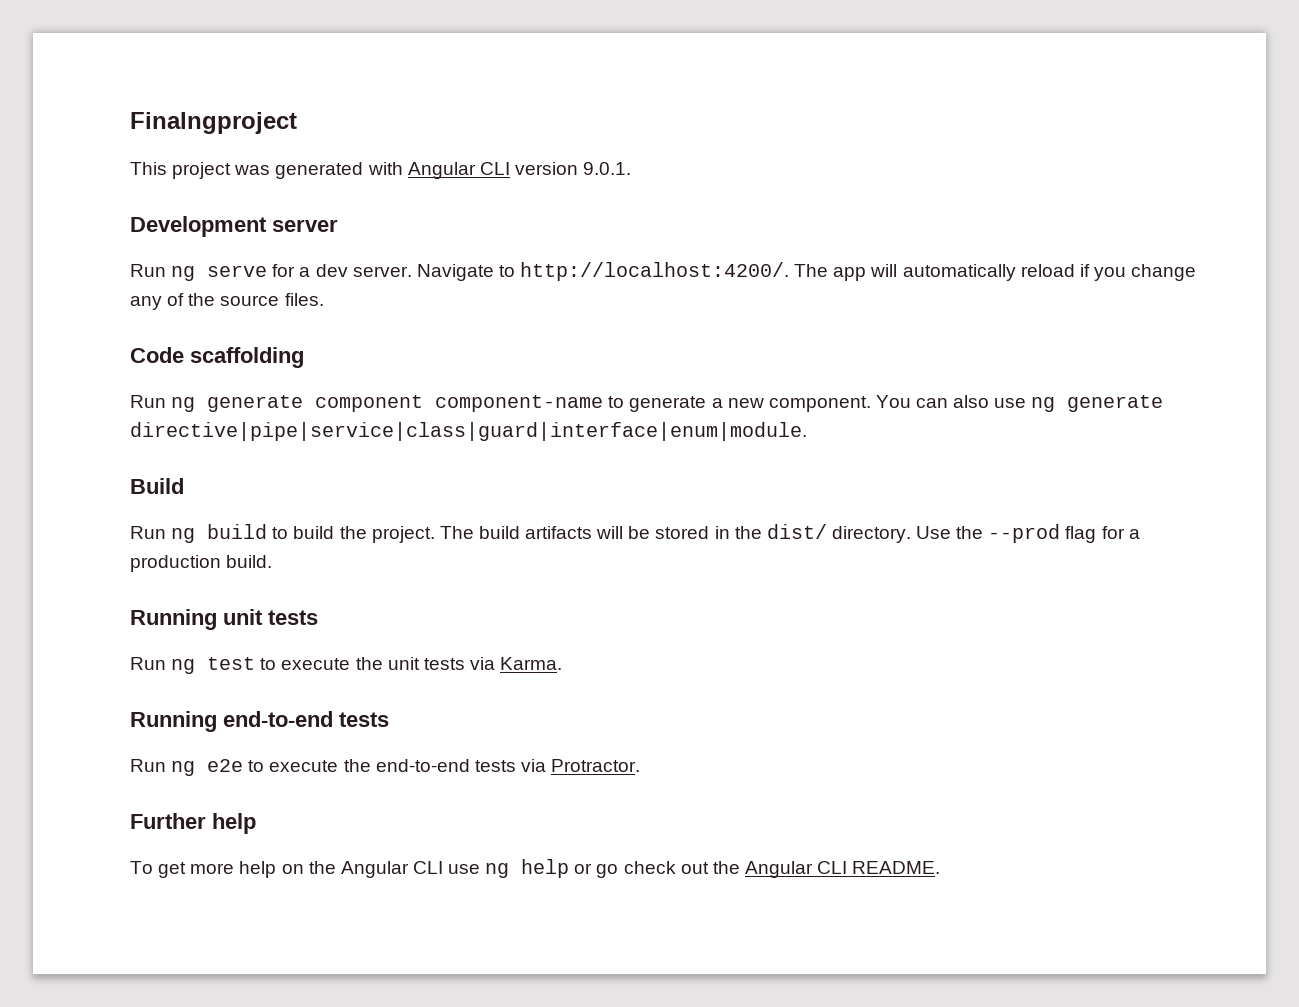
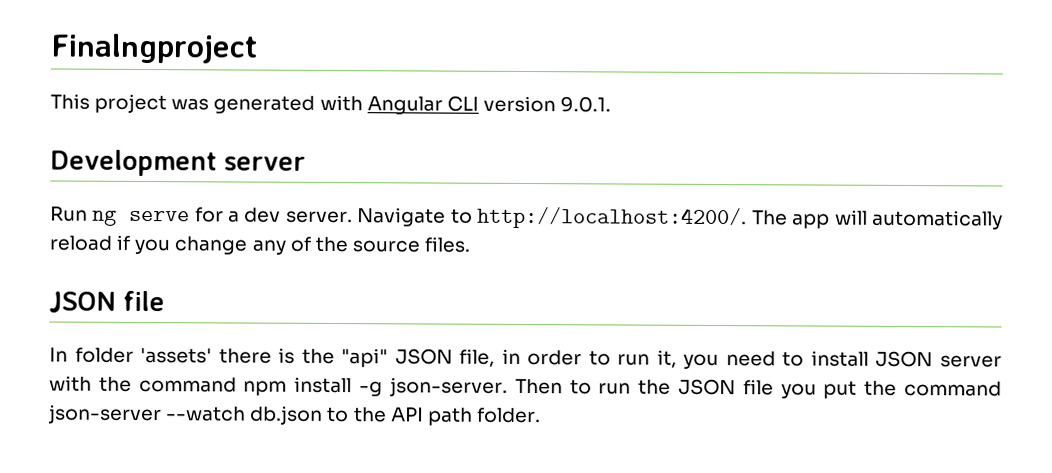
[130,347,304,368] [130,395,1164,412] [130,422,807,441] [130,478,184,494] [130,524,1140,543] [130,555,273,572] [130,609,318,630] [130,657,563,674] [130,711,389,732] [130,759,641,776] [130,813,256,834] [130,859,941,878] Code scaffolding // Run ng generate component component-name to generate a new component. You can also use ng generate directive|pipe|service|class|guard|interface|enum|module. // Build // Run ng build to build the project. The build artifacts will be stored in the dist/ directory. Use the --prod flag for a production build. // Running unit tests // Run ng test to execute the unit tests via Karma. // Running end-to-end tests // Run ng e2e to execute the end-to-end tests via Protractor. // Further help // To get more help on the Angular CLI use ng help or go check out the Angular CLI README. -> [49,290,165,313] [49,347,1002,370] [49,375,1002,399] [48,404,541,426] JSON file // In folder 'assets' there is the "api" JSON file, in order to run it, you need to install JSON server with the command npm install -g json-server. Then to run the JSON file you put the command json-server --watch db.json to the API path folder.

